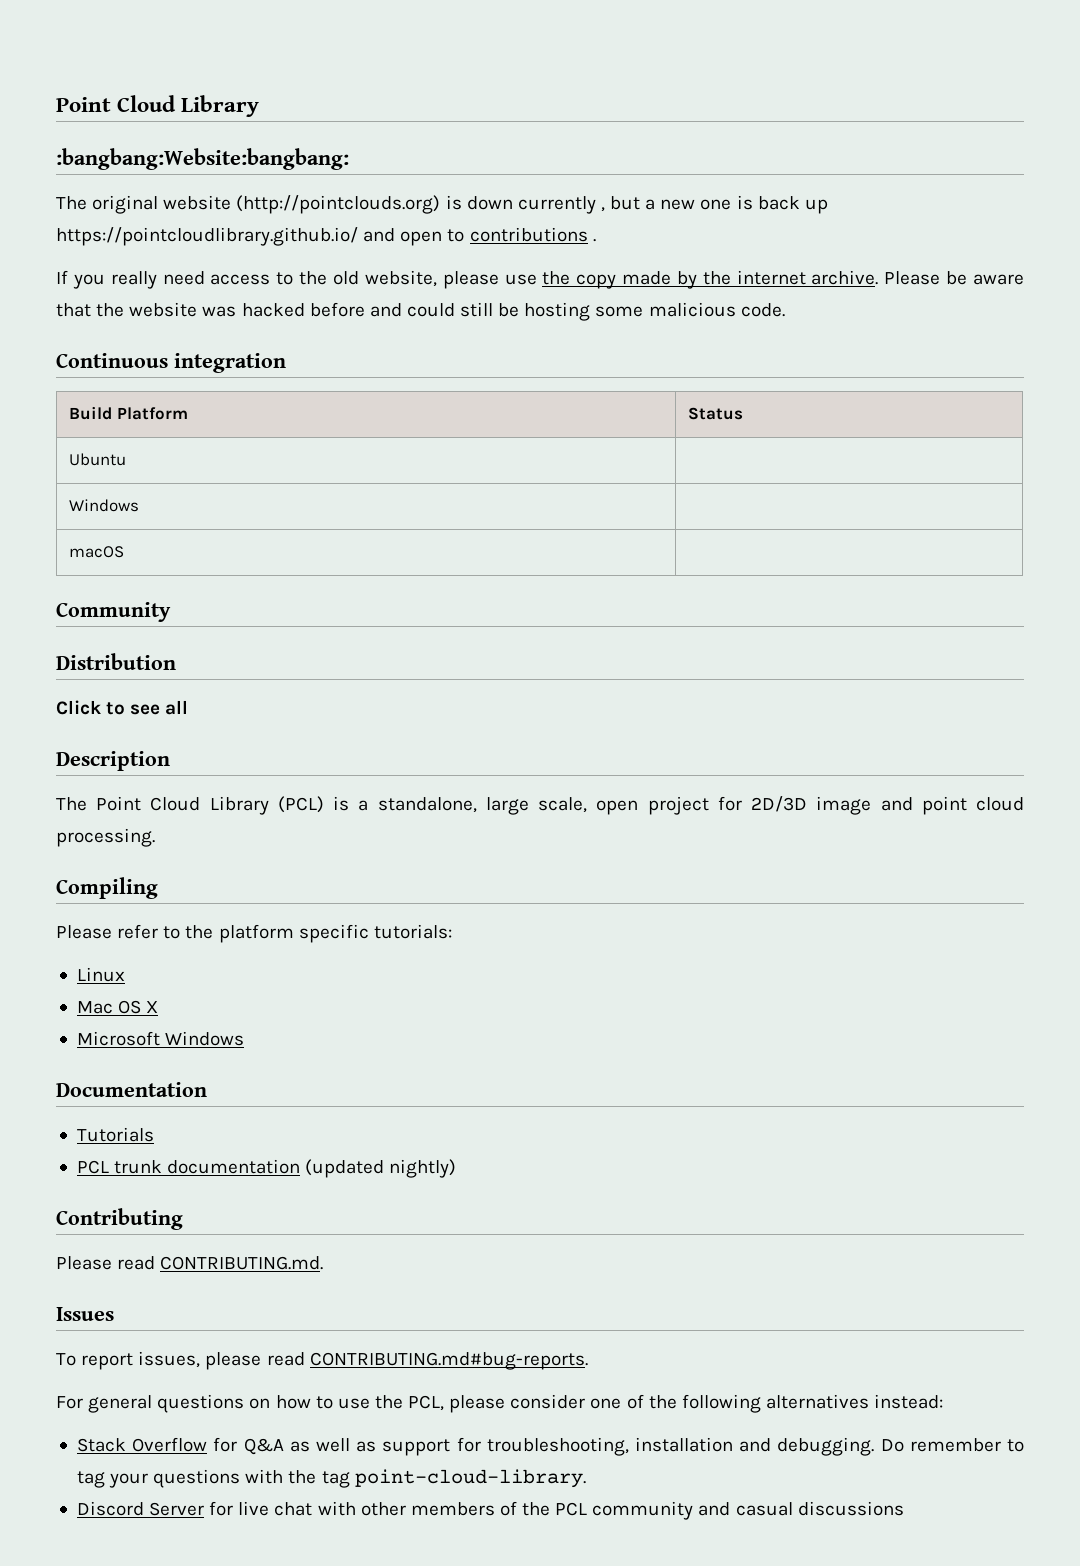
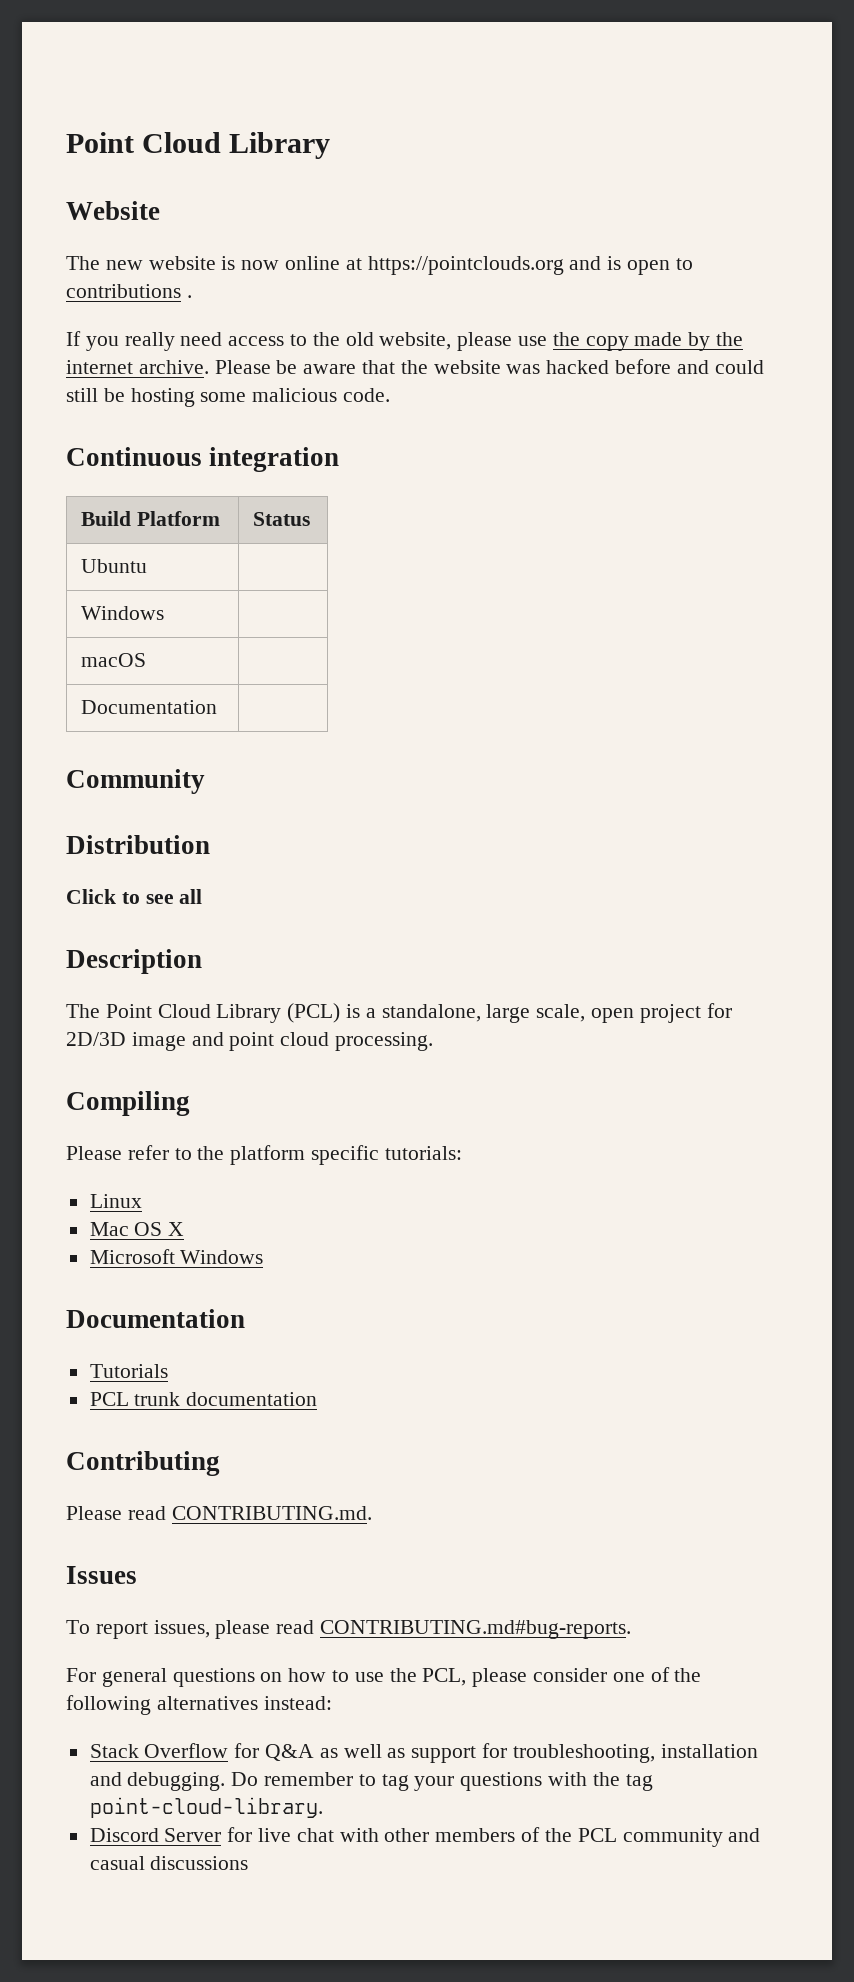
[56,148,349,170] [56,195,828,214] [56,227,396,246] :bangbang:Website:bangbang: // The original website (http://pointclouds.org) is down currently , but a new one is back up https://pointcloudlibrary.github.io/ and -> [66,201,160,220] [66,256,622,275] Website // The new website is now online at https://pointclouds.org and is
(125, 552) none -> [81,700,218,714] // Documentation |
[305,1159,457,1178] (updated nightly) -> (318, 1399) none

